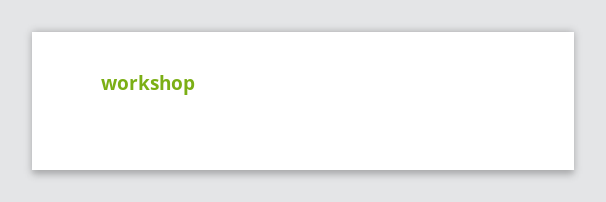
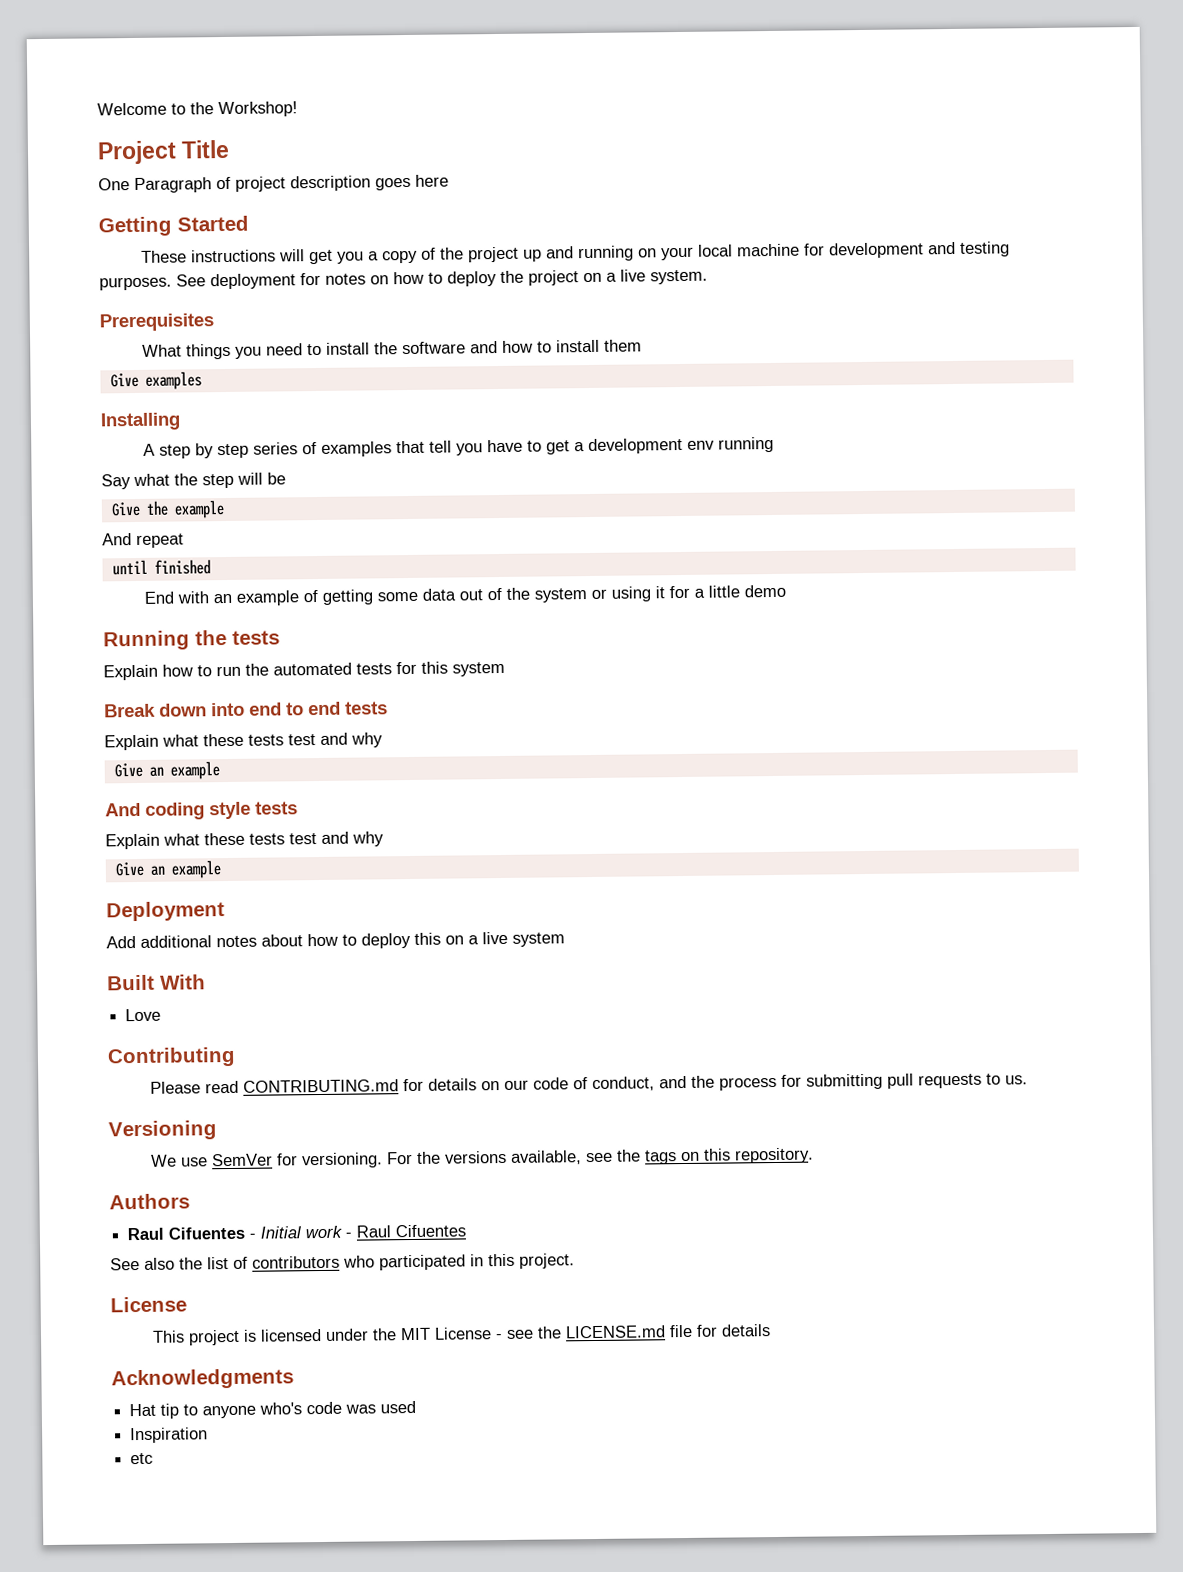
[101,75,195,95] workshop -> [97,101,298,118] [97,139,231,165] [98,174,449,193] [98,215,249,237] [141,241,1011,265] [99,269,708,291] [99,313,214,332] [142,339,643,360] [109,371,202,390] [100,412,181,431] [143,436,775,459] [101,472,286,490] [110,500,225,519] [102,533,184,548] [111,559,211,576] [144,584,787,606] [103,630,280,651] [103,661,505,681] [104,701,388,718] [104,732,383,751] [113,761,220,780] [105,801,298,820] [105,831,384,850] [114,860,221,879] [106,901,225,922] [106,931,565,949] [107,974,206,991] [125,1008,162,1022] [107,1046,236,1068] [150,1073,1029,1094] [108,1120,217,1141] [151,1147,815,1169] [109,1193,190,1210] [127,1224,467,1241] [110,1253,575,1271] [110,1296,187,1313] [152,1324,772,1346] [111,1368,294,1390] [129,1400,417,1419] [130,1427,209,1444] [130,1452,154,1465] Welcome to the Workshop! // Project Title // One Paragraph of project description goes here // Getting Started // These instructions will get you a copy of the project up and running on your local machine for development and testing purposes. See deployment for notes on how to deploy the project on a live system. // Prerequisites // What things you need to install the software and how to install them // Give examples // Installing // A step by step series of examples that tell you have to get a development env running // Say what the step will be // Give the example // And repeat // until finished // End with an example of getting some data out of the system or using it for a little demo // Running the tests // Explain how to run the automated tests for this system // Break down into end to end tests // Explain what these tests test and why // Give an example // And coding style tests // Explain what these tests test and why // Give an example // Deployment // Add additional notes about how to deploy this on a live system // Built With // Love // Contributing // Please read CONTRIBUTING.md for details on our code of conduct, and the process for submitting pull requests to us. // Versioning // We use SemVer for versioning. For the versions available, see the tags on this repository. // Authors // Raul Cifuentes - Initial work - Raul Cifuentes // See also the list of contributors who participated in this project. // License // This project is licensed under the MIT License - see the LICENSE.md file for details // Acknowledgments // Hat tip to anyone who's code was used // Inspiration // etc

